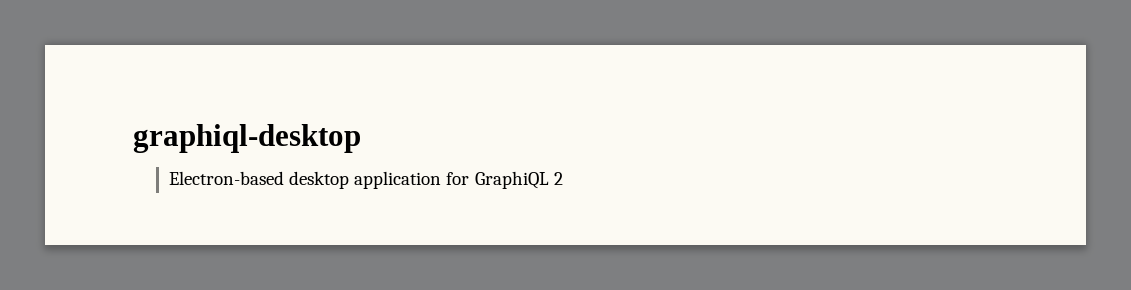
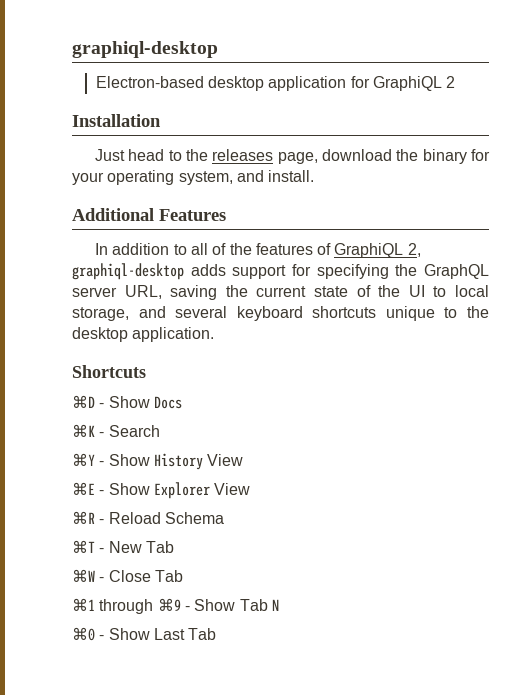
(563, 178) none -> [72,114,161,127] [94,149,491,164] [72,170,315,185] [72,208,226,221] [94,243,421,258] [72,263,490,280] [72,285,490,300] [72,306,489,321] [72,327,215,342] [72,365,146,378] [72,395,182,409] [72,424,160,437] [72,453,244,470] [72,482,251,499] [72,511,224,524] [72,540,174,553] [72,569,183,582] [72,598,279,614] [72,627,217,641] // Installation // Just head to the releases page, download the binary for your operating system, and install. // Additional Features // In addition to all of the features of GraphiQL 2, graphiql-desktop adds support for specifying the GraphQL server URL, saving the current state of the UI to local storage, and several keyboard shortcuts unique to the desktop application. // Shortcuts // ⌘D - Show Docs // ⌘K - Search // ⌘Y - Show History View // ⌘E - Show Explorer View // ⌘R - Reload Schema // ⌘T - New Tab // ⌘W - Close Tab // ⌘1 through ⌘9 - Show Tab N // ⌘0 - Show Last Tab

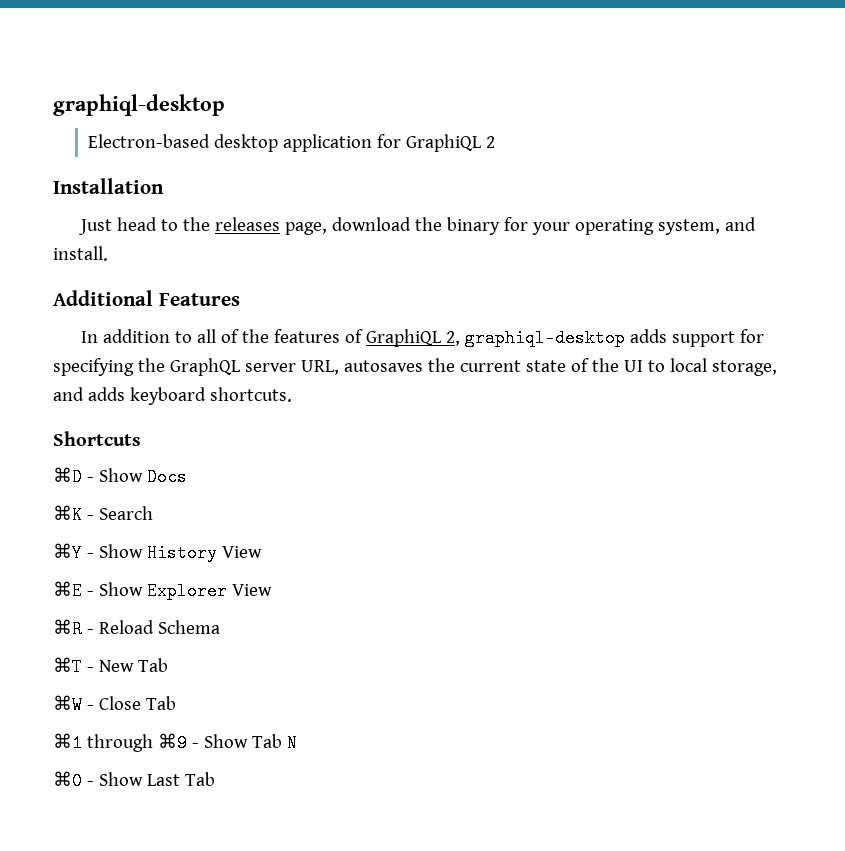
[170,285,218,300] saving -> [343,360,423,372] autosaves
[175,306,489,321] [72,327,215,342] several keyboard shortcuts unique to the desktop application. -> [87,387,292,405] adds keyboard shortcuts.

